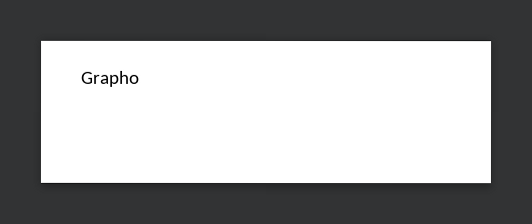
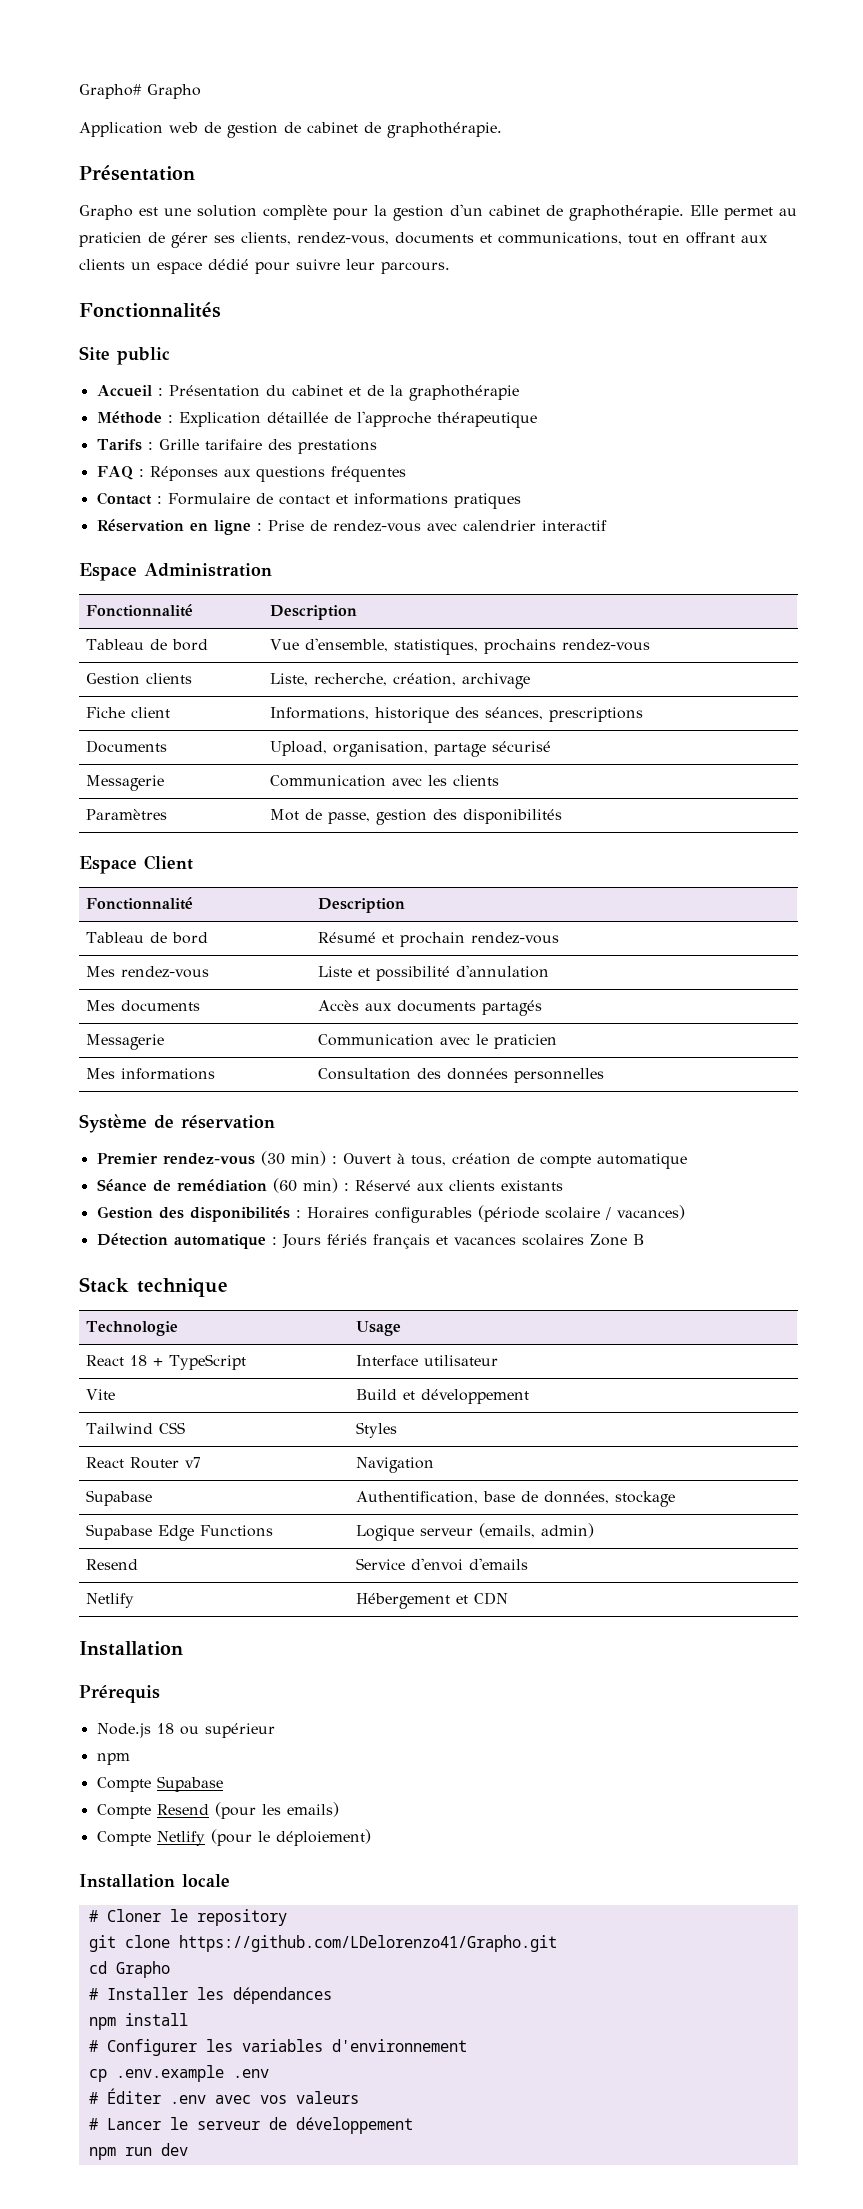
[81,70,140,87] Grapho -> [79,84,201,99] [79,122,502,138] [79,165,195,181] [79,204,797,221] [79,232,768,248] [79,259,450,274] [79,302,221,318] [79,346,170,365] [96,385,519,401] [96,411,537,428] [96,439,377,454] [96,466,406,482] [96,492,521,509] [96,519,607,535] [79,563,272,581] [85,604,193,617] [269,605,357,620] [85,639,208,651] [269,638,650,655] [85,673,192,685] [269,673,530,689] [85,707,170,718] [269,707,643,723] [85,740,167,753] [269,741,551,757] [85,775,164,791] [269,775,499,787] [85,809,167,820] [269,809,562,825] [79,855,193,874] [85,897,193,910] [317,898,405,913] [85,932,208,944] [317,932,559,947] [85,966,209,978] [317,965,549,981] [85,1000,200,1012] [317,1000,542,1016] [85,1034,164,1050] [317,1034,557,1049] [85,1068,215,1080] [317,1068,604,1083] [79,1114,275,1133] [96,1151,687,1169] [96,1178,563,1193] [96,1205,685,1223] [96,1233,644,1249] [79,1277,228,1297] [85,1321,178,1336] [355,1321,401,1336] [85,1354,246,1370] [355,1355,498,1366] [85,1389,115,1400] [355,1389,529,1404] [85,1422,185,1434] [355,1422,397,1438] [85,1457,201,1469] [355,1457,434,1473] [85,1490,152,1506] [355,1491,675,1507] [85,1524,273,1541] [355,1523,594,1541] [85,1559,138,1570] [355,1558,528,1571] [85,1593,134,1608] [355,1592,508,1609] [79,1641,183,1656] [79,1685,160,1703] [96,1723,275,1738] [96,1753,130,1765] [96,1776,223,1792] [96,1802,339,1819] [96,1829,371,1846] [79,1874,230,1888] [88,1909,287,1926] [88,1935,557,1952] [88,1961,170,1978] [88,1987,332,2004] [88,2013,188,2030] [88,2039,467,2056] [88,2065,269,2082] [88,2088,359,2104] [88,2117,413,2134] [88,2143,188,2160] Grapho# Grapho // Application web de gestion de cabinet de graphothérapie. // Présentation // Grapho est une solution complète pour la gestion d'un cabinet de graphothérapie. Elle permet au praticien de gérer ses clients, rendez-vous, documents et communications, tout en offrant aux clients un espace dédié pour suivre leur parcours. // Fonctionnalités // Site public // Accueil : Présentation du cabinet et de la graphothérapie // Méthode : Explication détaillée de l'approche thérapeutique // Tarifs : Grille tarifaire des prestations // FAQ : Réponses aux questions fréquentes // Contact : Formulaire de contact et informations pratiques // Réservation en ligne : Prise de rendez-vous avec calendrier interactif // Espace Administration // Fonctionnalité | Description // Tableau de bord | Vue d'ensemble, statistiques, prochains rendez-vous // Gestion clients | Liste, recherche, création, archivage // Fiche client | Informations, historique des séances, prescriptions // Documents | Upload, organisation, partage sécurisé // Messagerie | Communication avec les clients // Paramètres | Mot de passe, gestion des disponibilités // Espace Client // Fonctionnalité | Description // Tableau de bord | Résumé et prochain rendez-vous // Mes rendez-vous | Liste et possibilité d'annulation // Mes documents | Accès aux documents partagés // Messagerie | Communication avec le praticien // Mes informations | Consultation des données personnelles // Système de réservation // Premier rendez-vous (30 min) : Ouvert à tous, création de compte automatique // Séance de remédiation (60 min) : Réservé aux clients existants // Gestion des disponibilités : Horaires configurables (période scolaire / vacances) // Détection automatique : Jours fériés français et vacances scolaires Zone B // Stack technique // Technologie | Usage // React 18 + TypeScript | Interface utilisateur // Vite | Build et développement // Tailwind CSS | Styles // React Router v7 | Navigation // Supabase | Authentification, base de données, stockage // Supabase Edge Functions | Logique serveur (emails, admin) // Resend | Service d'envoi d'emails // Netlify | Hébergement et CDN // Installation // Prérequis // Node.js 18 ou supérieur // npm // Compte Supabase // Compte Resend (pour les emails) // Compte Netlify (pour le déploiement) // Installation locale // # Cloner le repository // git clone https://github.com/LDelorenzo41/Grapho.git // cd Grapho // # Installer les dépendances // npm install // # Configurer les variables d'environnement // cp .env.example .env // # Éditer .env avec vos valeurs // # Lancer le serveur de développement // npm run dev

